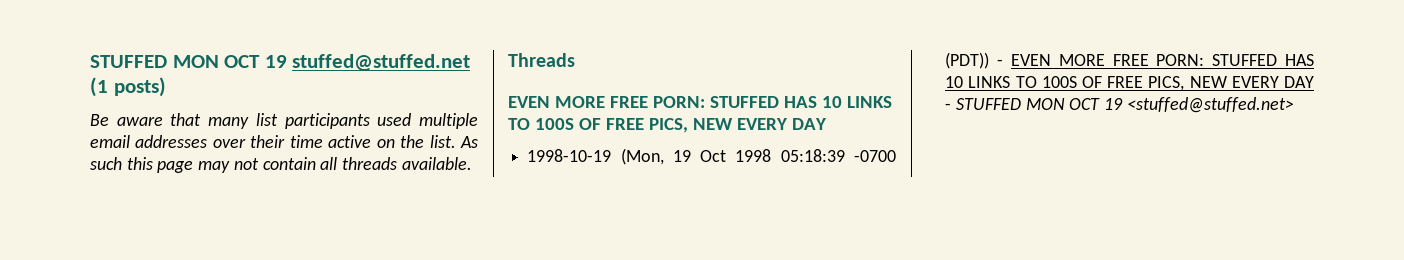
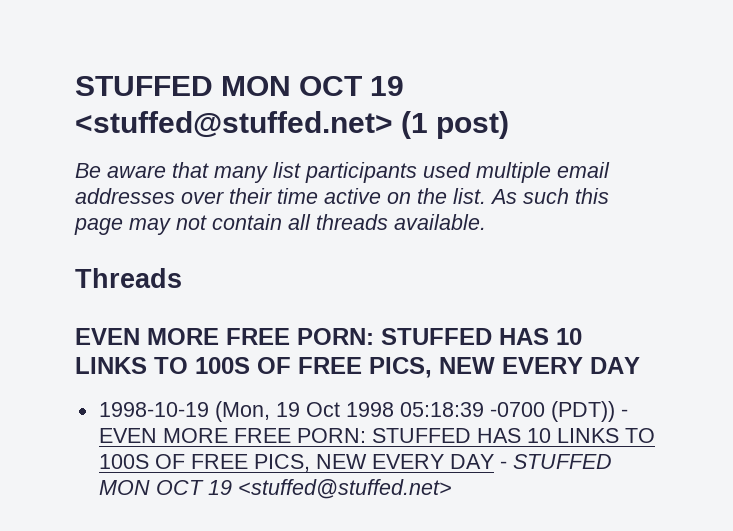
[90,54,471,71] [90,77,166,97] STUFFED MON OCT 19 stuffed@stuffed.net (1 posts) -> [75,76,405,96] [75,111,510,139] STUFFED MON OCT 19 <stuffed@stuffed.net> (1 post)

